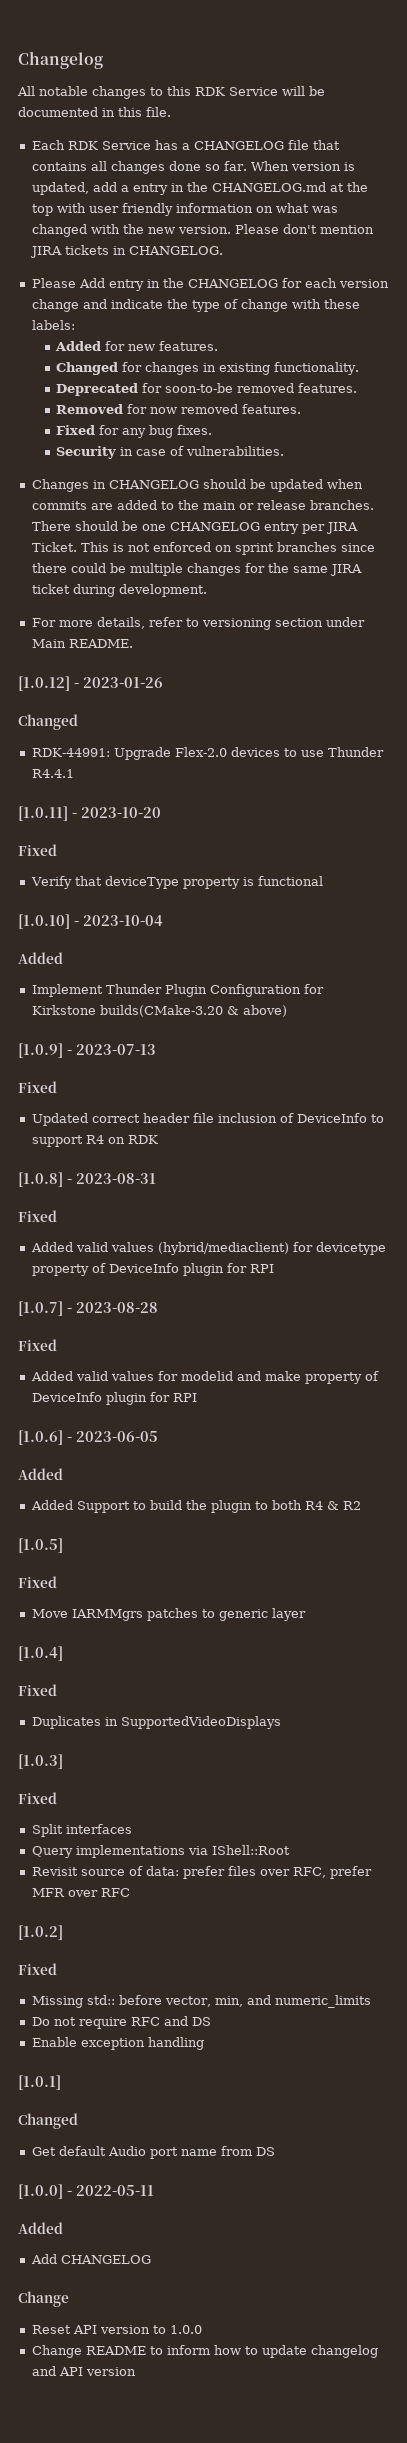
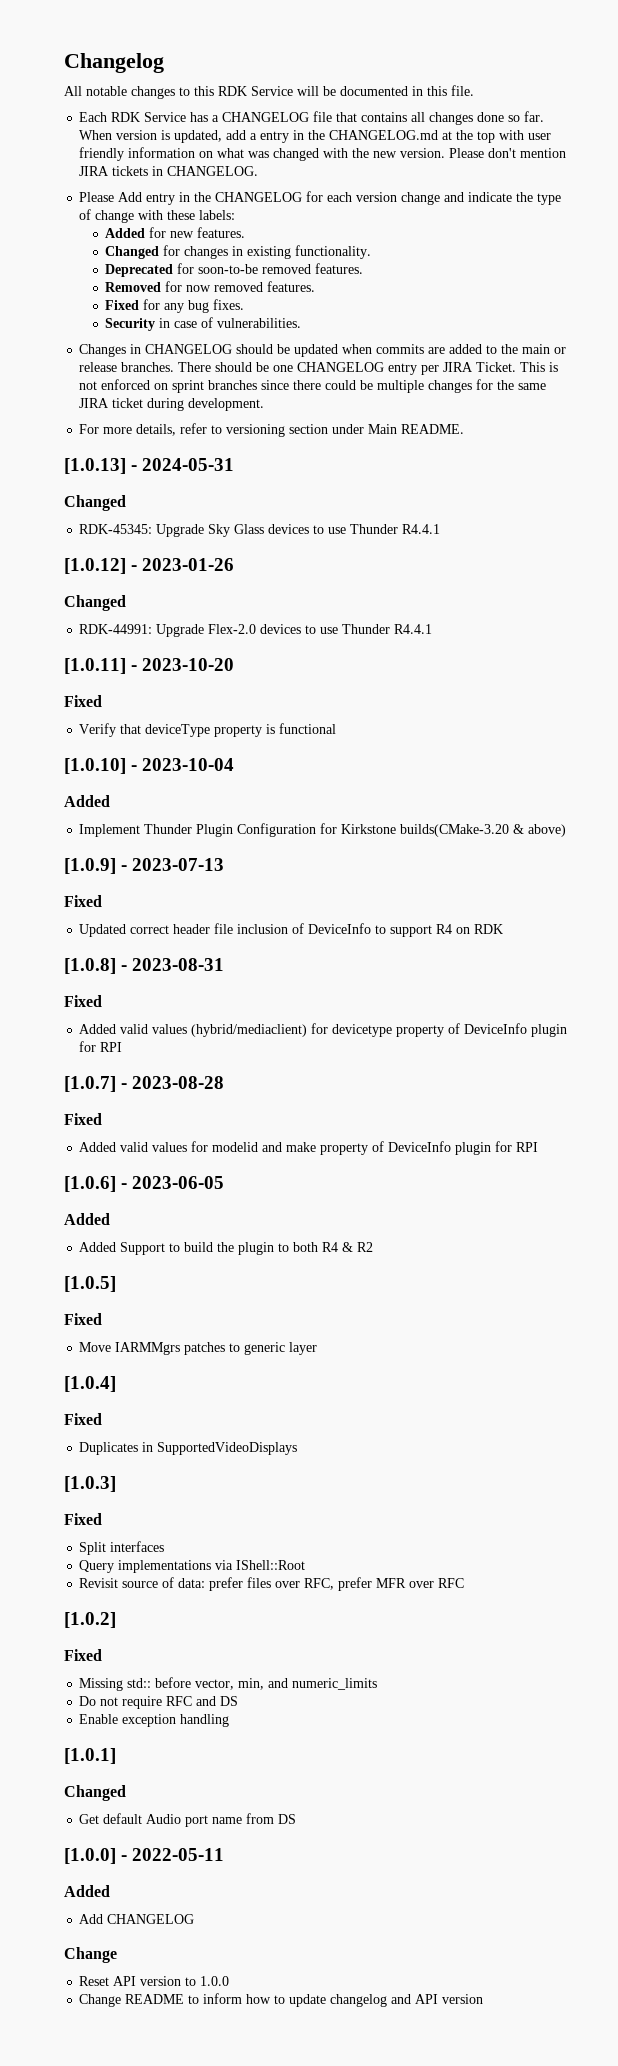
(133, 643) none -> [64,458,235,474] [64,495,126,511] [79,524,441,537] // [1.0.13] - 2024-05-31 // Changed // RDK-45345: Upgrade Sky Glass devices to use Thunder R4.4.1

